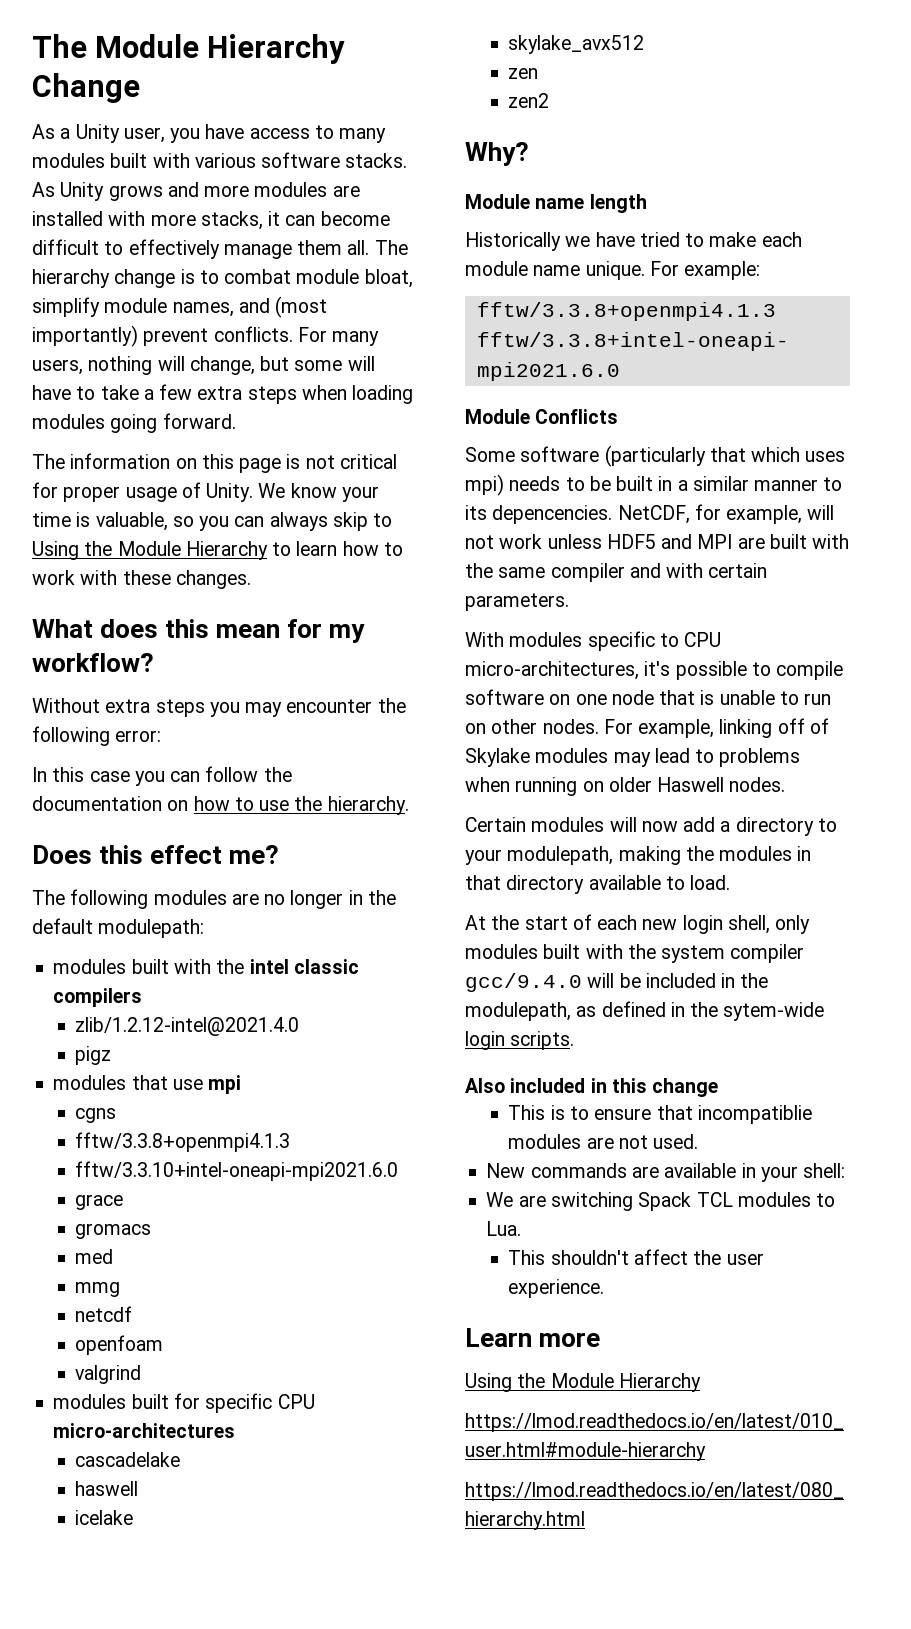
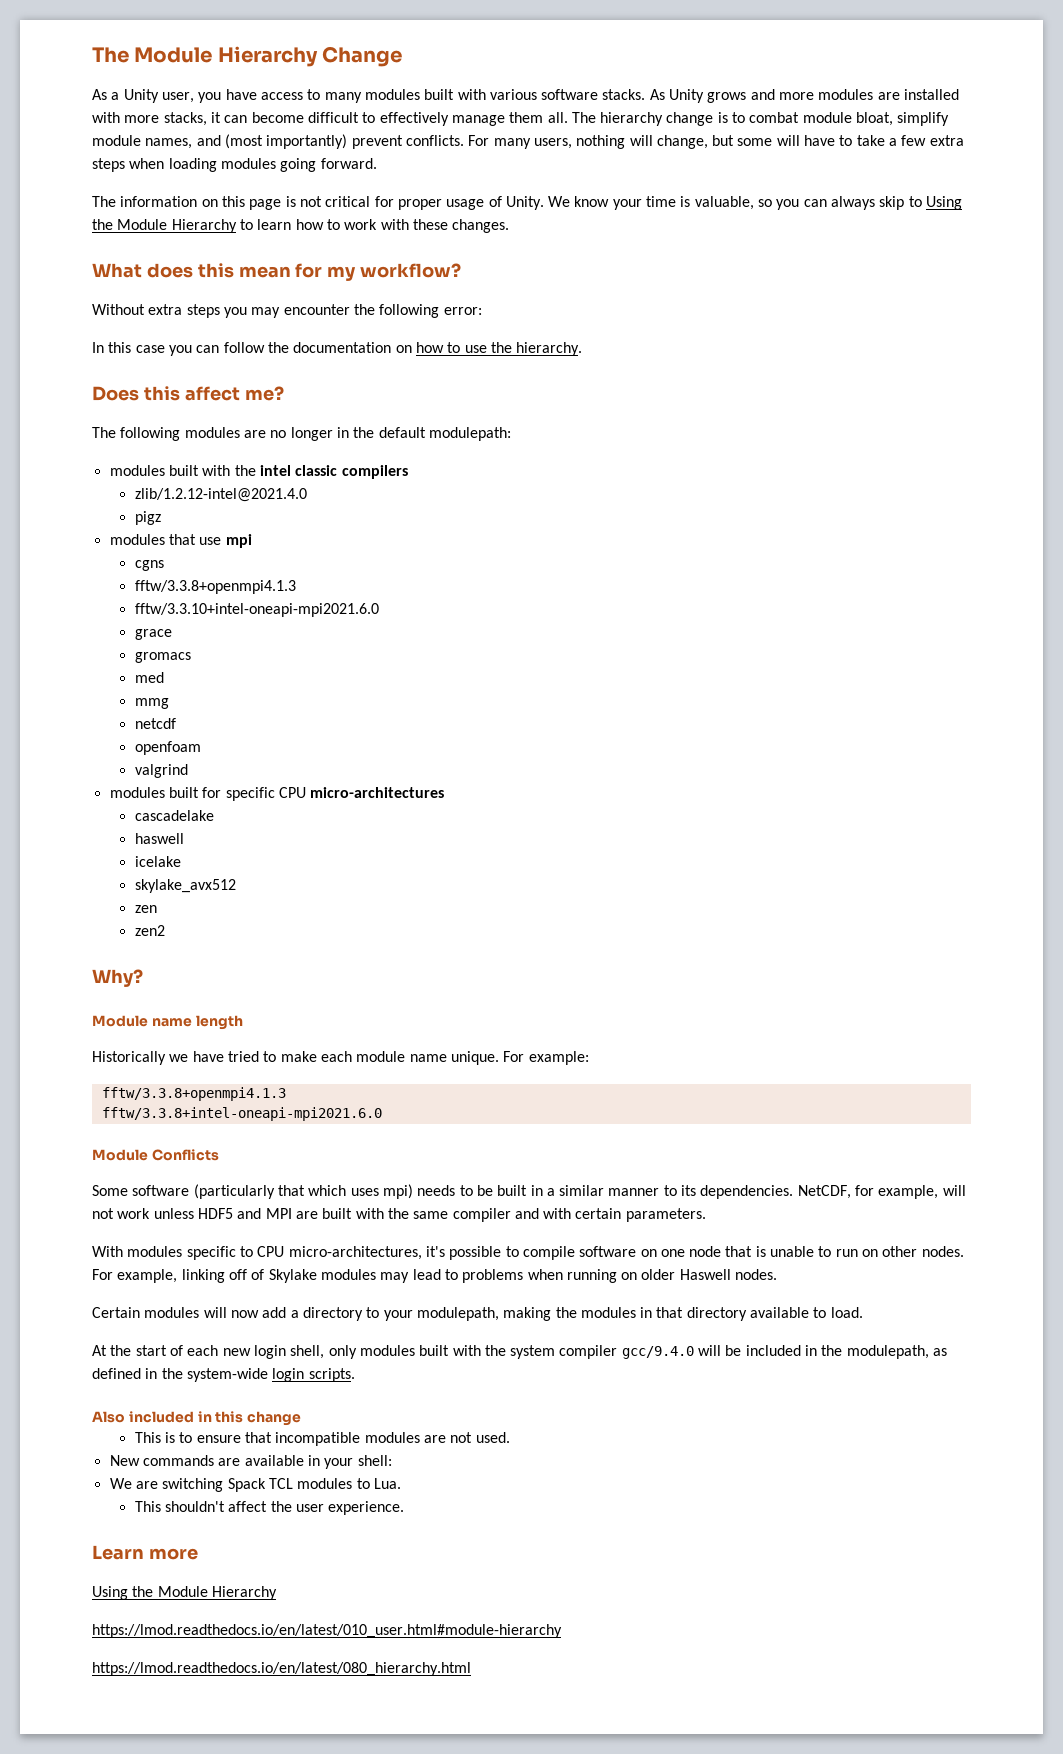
[150,845,223,864] effect -> [184,386,240,401] affect
[492,505,613,524] depencencies. -> [700,1185,794,1199] dependencies.
[723,1002,825,1021] sytem-wide -> [186,1368,268,1382] system-wide
[697,1105,812,1124] incompatiblie -> [275,1432,361,1446] incompatible

